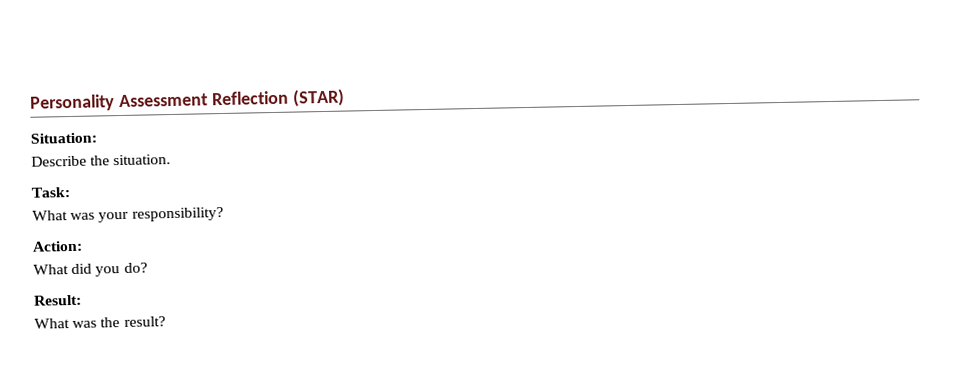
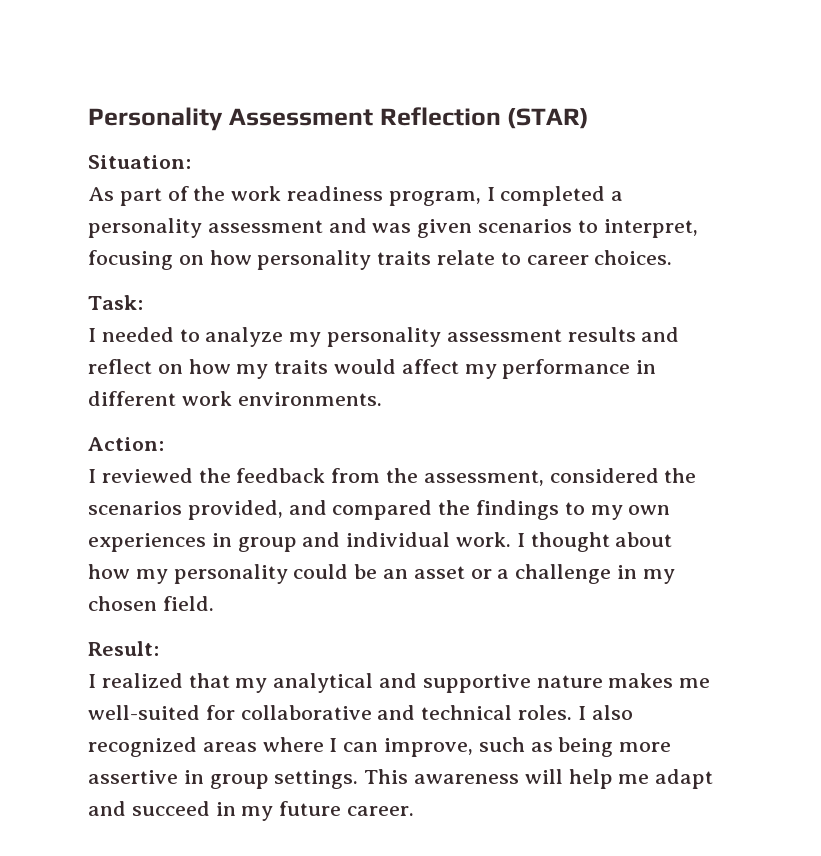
[31,154,172,167] [31,187,71,198] [32,206,224,223] [32,240,83,252] [33,262,148,277] [33,294,82,306] [34,316,166,329] Describe the situation. // Task: // What was your responsibility? // Action: // What did you do? // Result: // What was the result? -> [88,186,624,206] [88,218,698,238] [88,250,673,270] [88,295,143,310] [88,327,680,347] [88,359,657,379] [88,391,382,406] [88,437,164,451] [88,468,697,486] [88,500,671,520] [88,532,673,552] [88,564,675,584] [88,596,214,611] [88,641,159,656] [88,673,711,693] [88,705,633,720] [88,737,672,757] [88,769,714,789] [88,801,415,821] As part of the work readiness program, I completed a personality assessment and was given scenarios to interpret, focusing on how personality traits relate to career choices. // Task: // I needed to analyze my personality assessment results and reflect on how my traits would affect my performance in different work environments. // Action: // I reviewed the feedback from the assessment, considered the scenarios provided, and compared the findings to my own experiences in group and individual work. I thought about how my personality could be an asset or a challenge in my chosen field. // Result: // I realized that my analytical and supportive nature makes me well-suited for collaborative and technical roles. I also recognized areas where I can improve, such as being more assertive in group settings. This awareness will help me adapt and succeed in my future career.

